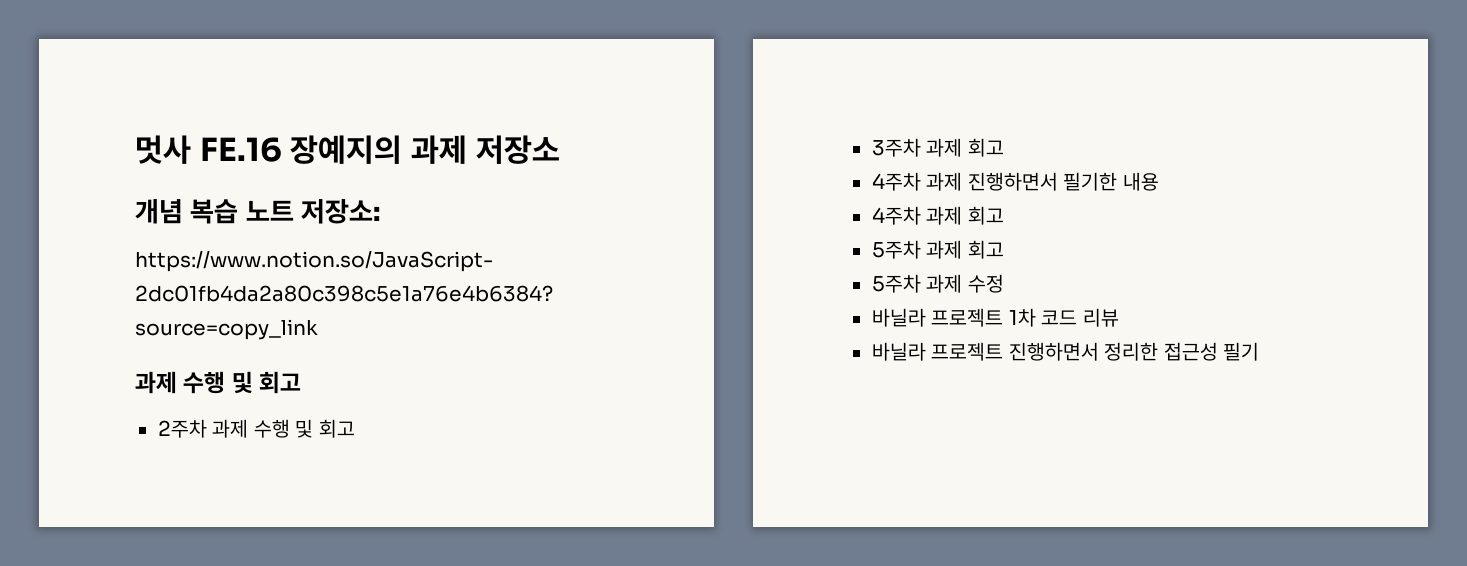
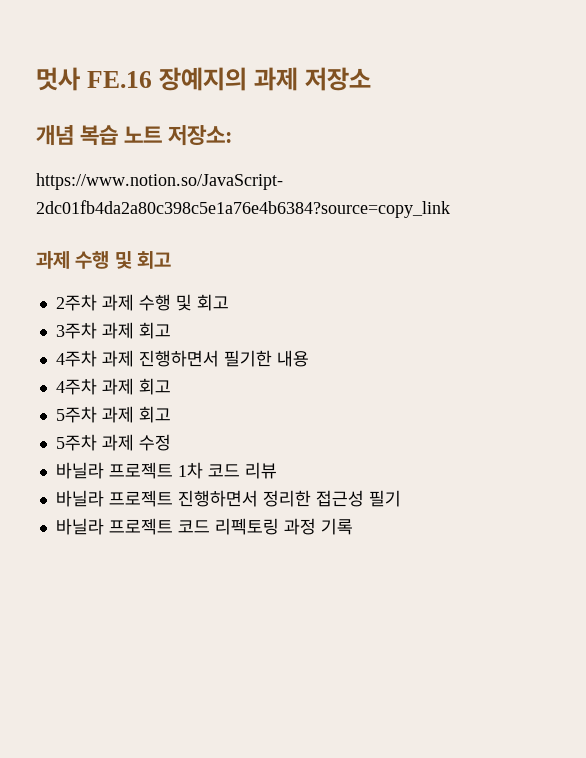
(1260, 351) none -> [55,518,353,535] // 바닐라 프로젝트 코드 리펙토링 과정 기록

